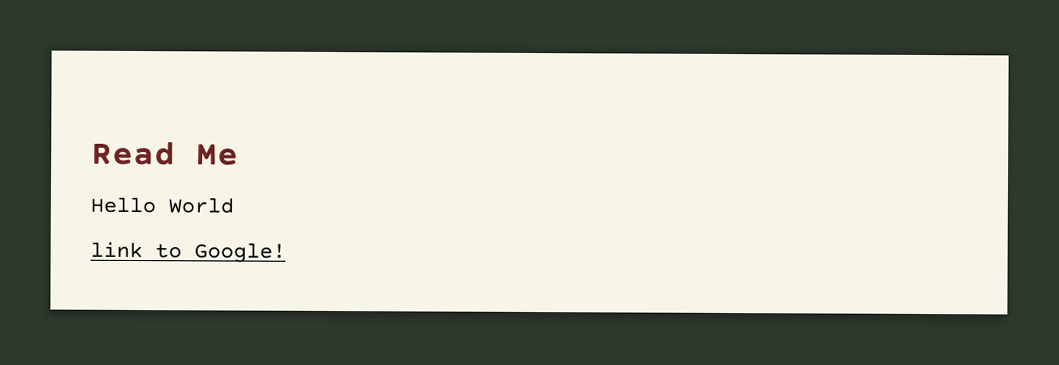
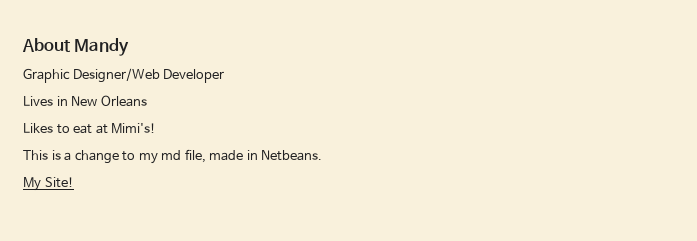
[91,140,239,166] [90,196,234,214] [90,241,286,263] Read Me // Hello World // link to Google! -> [22,38,130,56] [23,68,225,83] [23,95,147,107] [23,123,157,134] [23,149,323,164] [23,177,74,191] About Mandy // Graphic Designer/Web Developer // Lives in New Orleans // Likes to eat at Mimi's! // This is a change to my md file, made in Netbeans. // My Site!

